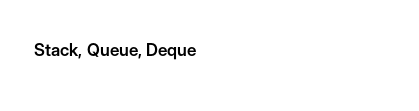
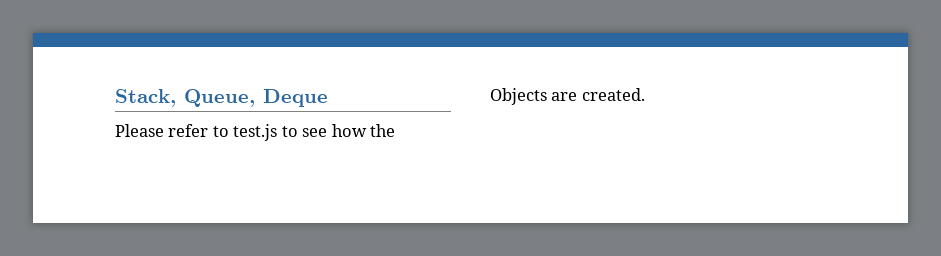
(197, 51) none -> [115,124,396,141] [490,88,645,105] // Please refer to test.js to see how the Objects are created.

